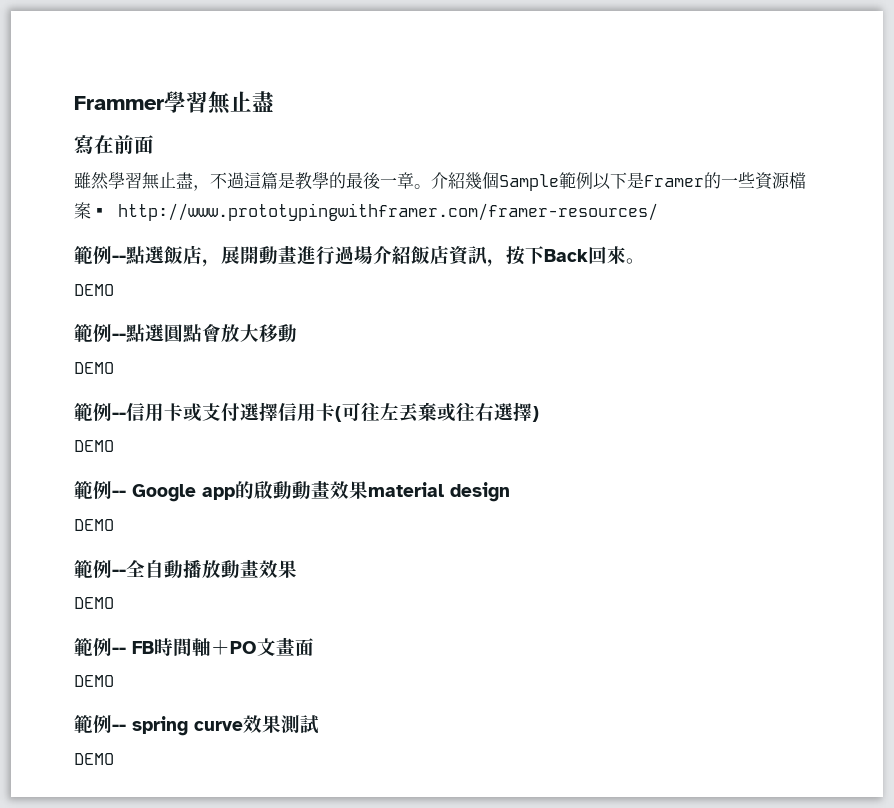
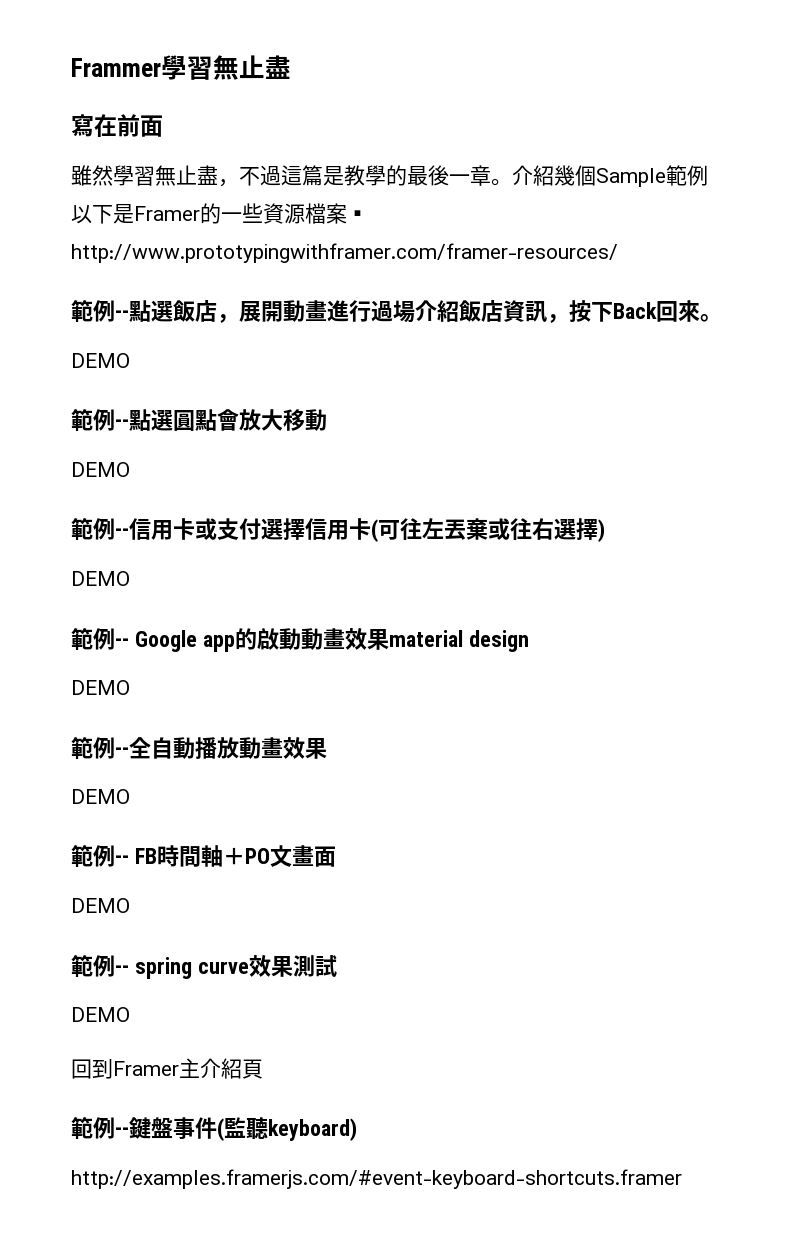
(114, 759) none -> [71,1058,263,1079] [71,1117,357,1141] [71,1169,682,1189] // 回到Framer主介紹頁 // 範例--鍵盤事件(監聽keyboard) // http://examples.framerjs.com/#event-keyboard-shortcuts.framer

